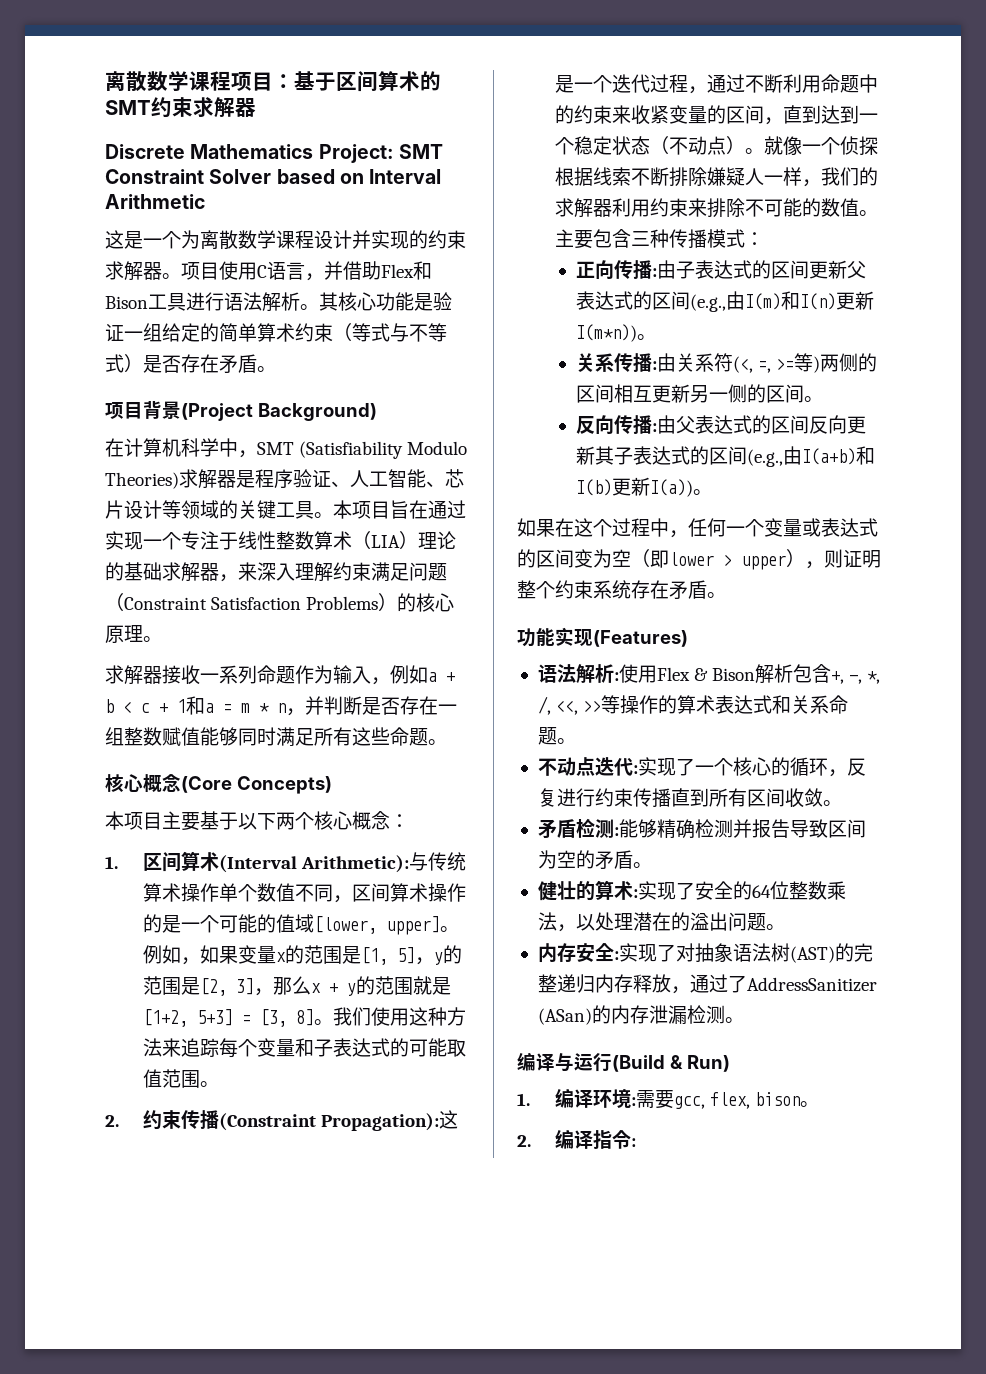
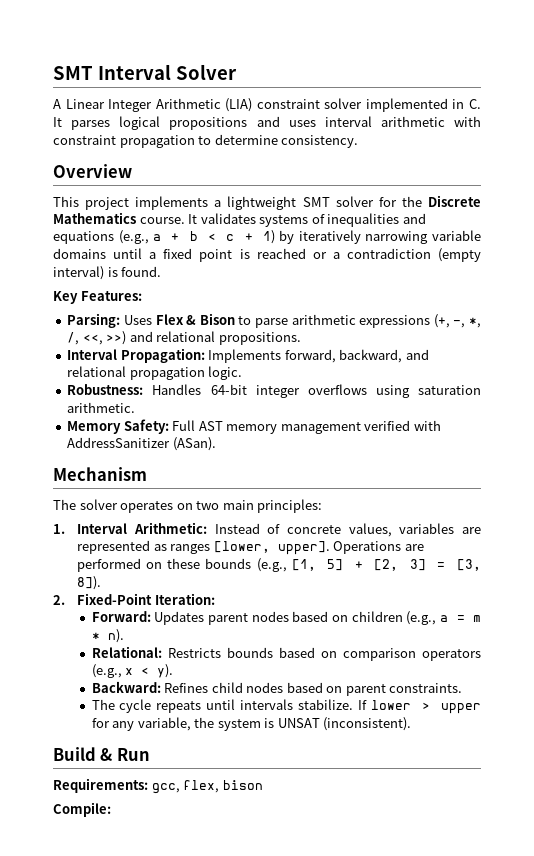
[105,71,441,92] [105,97,256,118] [105,144,443,163] [105,169,442,184] [105,194,205,209] [105,230,466,250] [105,261,432,281] [105,292,452,312] [105,323,447,342] [105,354,276,373] [105,401,377,421] [105,438,468,459] [105,469,464,489] [105,500,466,519] [105,531,456,550] [105,562,447,582] [105,593,455,612] [105,625,162,643] [105,665,428,685] 离散数学课程项目：基于区间算术的SMT约束求解器 // Discrete Mathematics Project: SMT Constraint Solver based on Interval Arithmetic // 这是一个为离散数学课程设计并实现的约束求解器。项目使用C语言，并借助Flex和Bison工具进行语法解析。其核心功能是验证一组给定的简单算术约束（等式与不等式）是否存在矛盾。 // 项目背景(Project Background) // 在计算机科学中，SMT (Satisfiability Modulo Theories)求解器是程序验证、人工智能、芯片设计等领域的关键工具。本项目旨在通过实现一个专注于线性整数算术（LIA）理论的基础求解器，来深入理解约束满足问题（Constraint Satisfaction Problems）的核心原理。 // 求解器接收一系列命题作为输入，例如 -> [53,64,237,80] [53,98,481,112] [53,116,481,130] [53,134,359,148] [53,164,132,178] [53,195,481,210] [53,212,426,227] [53,230,149,244] SMT Interval Solver // A Linear Integer Arithmetic (LIA) constraint solver implemented in C. It parses logical propositions and uses interval arithmetic with constraint propagation to determine consistency. // Overview // This project implements a lightweight SMT solver for the Discrete Mathematics course. It validates systems of inequalities and equations (e.g.,
[177,696,457,716] [105,727,447,746] [105,774,332,794] [105,811,409,831] [105,851,466,873] [142,883,466,903] [142,914,459,935] [142,945,462,965] [142,976,451,996] [142,1007,466,1027] [142,1038,466,1058] [142,1069,219,1088] [105,1110,458,1131] [554,74,878,94] [554,105,878,125] [554,136,878,156] [554,167,878,187] [554,198,878,218] [554,229,764,249] [575,260,866,279] [575,291,874,312] [575,324,656,342] [575,353,877,373] [575,384,823,403] [575,415,866,434] [575,446,875,467] [575,477,712,497] [517,518,878,538] [517,549,881,570] [517,580,726,599] [517,627,688,647] [537,664,881,684] [537,695,849,715] [537,727,576,745] [537,757,866,777] [537,788,842,808] [537,818,866,839] [537,850,652,869] [537,880,846,901] [537,912,785,932] [537,943,873,963] [537,974,877,994] [537,1005,744,1025] [517,1052,730,1072] [517,1088,674,1109] 1和a = m * n，并判断是否存在一组整数赋值能够同时满足所有这些命题。 // 核心概念(Core Concepts) // 本项目主要基于以下两个核心概念： // 1.区间算术(Interval Arithmetic):与传统算术操作单个数值不同，区间算术操作的是一个可能的值域[lower, upper]。例如，如果变量x的范围是[1, 5]，y的范围是[2, 3]，那么x + y的范围就是[1+2, 5+3] = [3, 8]。我们使用这种方法来追踪每个变量和子表达式的可能取值范围。 // 2.约束传播(Constraint Propagation):这是一个迭代过程，通过不断利用命题中的约束来收紧变量的区间，直到达到一个稳定状态（不动点）。就像一个侦探根据线索不断排除嫌疑人一样，我们的求解器利用约束来排除不可能的数值。主要包含三种传播模式： // 正向传播:由子表达式的区间更新父表达式的区间(e.g.,由I(m)和I(n)更新I(m*n))。 // 关系传播:由关系符(<, =, >=等)两侧的区间相互更新另一侧的区间。 // 反向传播:由父表达式的区间反向更新其子表达式的区间(e.g.,由I(a+b)和I(b)更新I(a))。 // 如果在这个过程中，任何一个变量或表达式的区间变为空（即lower > upper），则证明整个约束系统存在矛盾。 // 功能实现(Features) // 语法解析:使用Flex & Bison解析包含+, -, *, /, <<, >>等操作的算术表达式和关系命题。 // 不动点迭代:实现了一个核心的循环，反复进行约束传播直到所有区间收敛。 // 矛盾检测:能够精确检测并报告导致区间为空的矛盾。 // 健壮的算术:实现了安全的64位整数乘法，以处理潜在的溢出问题。 // 内存安全:实现了对抽象语法树(AST)的完整递归内存释放，通过了AddressSanitizer (ASan)的内存泄漏检测。 // 编译与运行(Build & Run) // 1.编译环境:需要 -> [262,230,481,244] [53,248,482,262] [53,266,162,280] [53,291,142,304] [67,313,481,328] [67,331,301,345] [67,348,429,363] [67,366,243,380] [67,384,481,398] [67,402,136,413] [67,419,441,434] [67,437,216,451] [53,467,147,481] [53,499,323,513] [53,522,482,537] [77,540,424,555] [77,558,481,572] [77,576,102,590] [53,593,215,605] [91,611,481,625] [91,629,124,643] [91,646,482,661] [91,664,174,678] [91,681,463,696] [91,699,481,714] [91,717,412,731] [53,747,150,761] [53,778,148,793] 1) by iteratively narrowing variable domains until a fixed point is reached or a contradiction (empty interval) is found. // Key Features: // Parsing: Uses Flex & Bison to parse arithmetic expressions (+, -, *, /, <<, >>) and relational propositions. // Interval Propagation: Implements forward, backward, and relational propagation logic. // Robustness: Handles 64-bit integer overflows using saturation arithmetic. // Memory Safety: Full AST memory management verified with AddressSanitizer (ASan). // Mechanism // The solver operates on two main principles: // 1. Interval Arithmetic: Instead of concrete values, variables are represented as ranges [lower, upper]. Operations are performed on these bounds (e.g., [1, 5] + [2, 3] = [3, 8]). // 2. Fixed-Point Iteration: // Forward: Updates parent nodes based on children (e.g., a = m * n). // Relational: Restricts bounds based on comparison operators (e.g., x < y). // Backward: Refines child nodes based on parent constraints. // The cycle repeats until intervals stabilize. If lower > upper for any variable, the system is UNSAT (inconsistent). // Build & Run // Requirements:
[800,1101,820,1107] [517,1129,636,1149] 。 // 2.编译指令: -> [53,802,111,817] // Compile:

